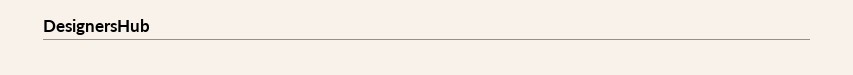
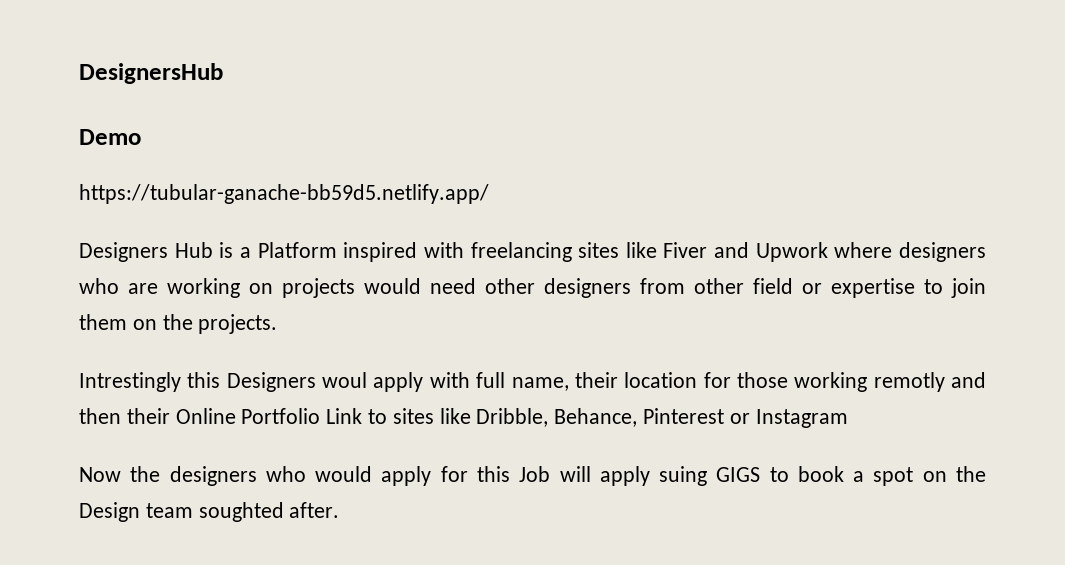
(150, 27) none -> [79,129,141,145] [79,184,489,204] [79,242,986,262] [79,278,986,298] [79,314,278,334] [79,372,986,392] [79,408,848,428] [79,466,987,486] [79,502,340,522] // Demo // https://tubular-ganache-bb59d5.netlify.app/ // Designers Hub is a Platform inspired with freelancing sites like Fiver and Upwork where designers who are working on projects would need other designers from other field or expertise to join them on the projects. // Intrestingly this Designers woul apply with full name, their location for those working remotly and then their Online Portfolio Link to sites like Dribble, Behance, Pinterest or Instagram // Now the designers who would apply for this Job will apply suing GIGS to book a spot on the Design team soughted after.

